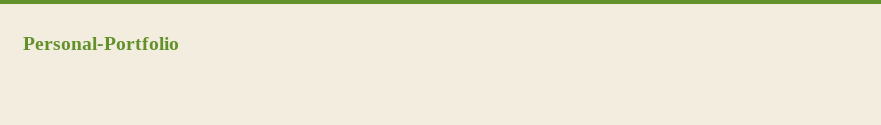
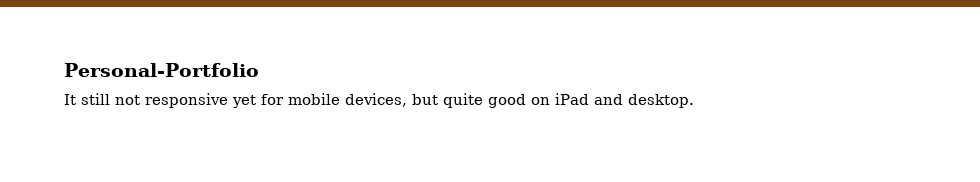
(179, 43) none -> [64,93,694,108] // It still not responsive yet for mobile devices, but quite good on iPad and desktop.

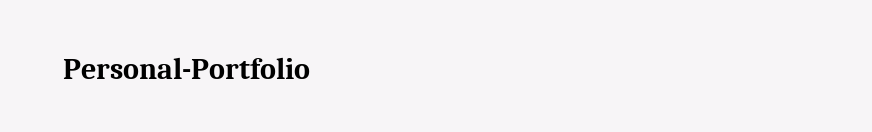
[64,93,694,108] // It still not responsive yet for mobile devices, but quite good on iPad and desktop. -> (310, 68) none

